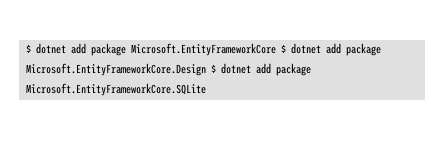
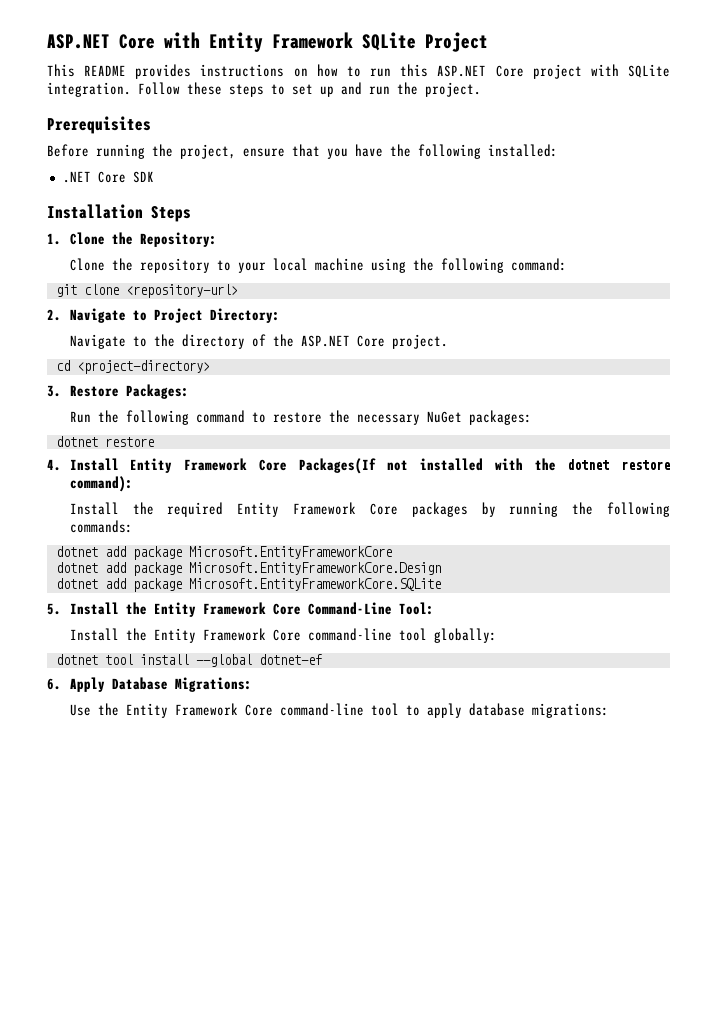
[25,44,31,53] $ -> [47,32,488,52] [47,64,670,79] [47,82,481,97] [47,116,151,134] [47,144,558,159] [62,171,154,183] [47,204,191,222] [47,232,217,247] [69,258,567,273] [55,284,238,298] [47,308,280,323] [69,334,448,349] [55,360,210,374] [47,384,189,399] [69,410,532,425] [55,436,154,447] [47,458,671,474] [69,476,133,492] [69,502,670,517] [69,520,133,533] ASP.NET Core with Entity Framework SQLite Project // This README provides instructions on how to run this ASP.NET Core project with SQLite integration. Follow these steps to set up and run the project. // Prerequisites // Before running the project, ensure that you have the following installed: // .NET Core SDK // Installation Steps // 1. Clone the Repository: // Clone the repository to your local machine using the following command: // git clone <repository-url> // 2. Navigate to Project Directory: // Navigate to the directory of the ASP.NET Core project. // cd <project-directory> // 3. Restore Packages: // Run the following command to restore the necessary NuGet packages: // dotnet restore // 4. Install Entity Framework Core Packages(If not installed with the dotnet restore command): // Install the required Entity Framework Core packages by running the following commands: //
[280,44,286,53] $ -> (392, 552) //
[210,64,216,73] $ -> (441, 568) //
(206, 89) none -> [47,602,434,617] [69,628,497,643] [55,654,322,667] [47,677,252,692] [69,703,609,718] // 5. Install the Entity Framework Core Command-Line Tool: // Install the Entity Framework Core command-line tool globally: // dotnet tool install --global dotnet-ef // 6. Apply Database Migrations: // Use the Entity Framework Core command-line tool to apply database migrations:

